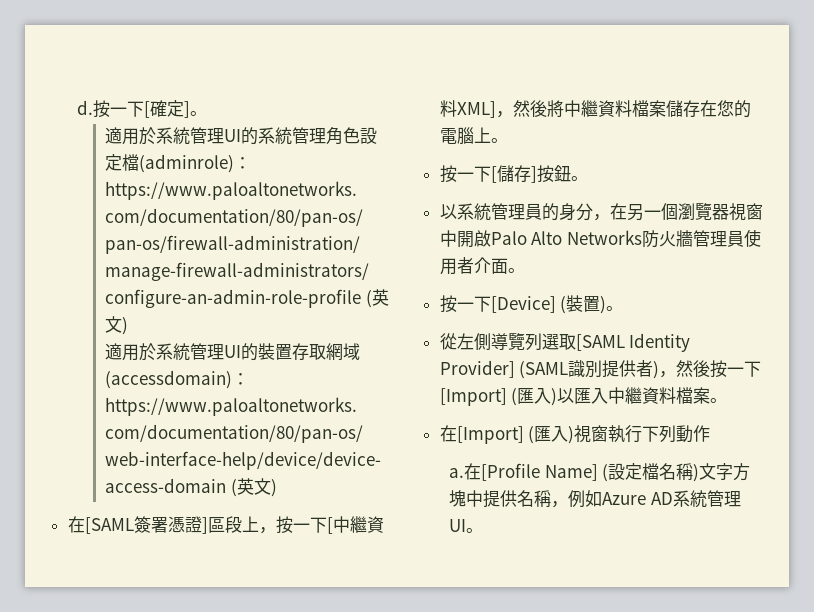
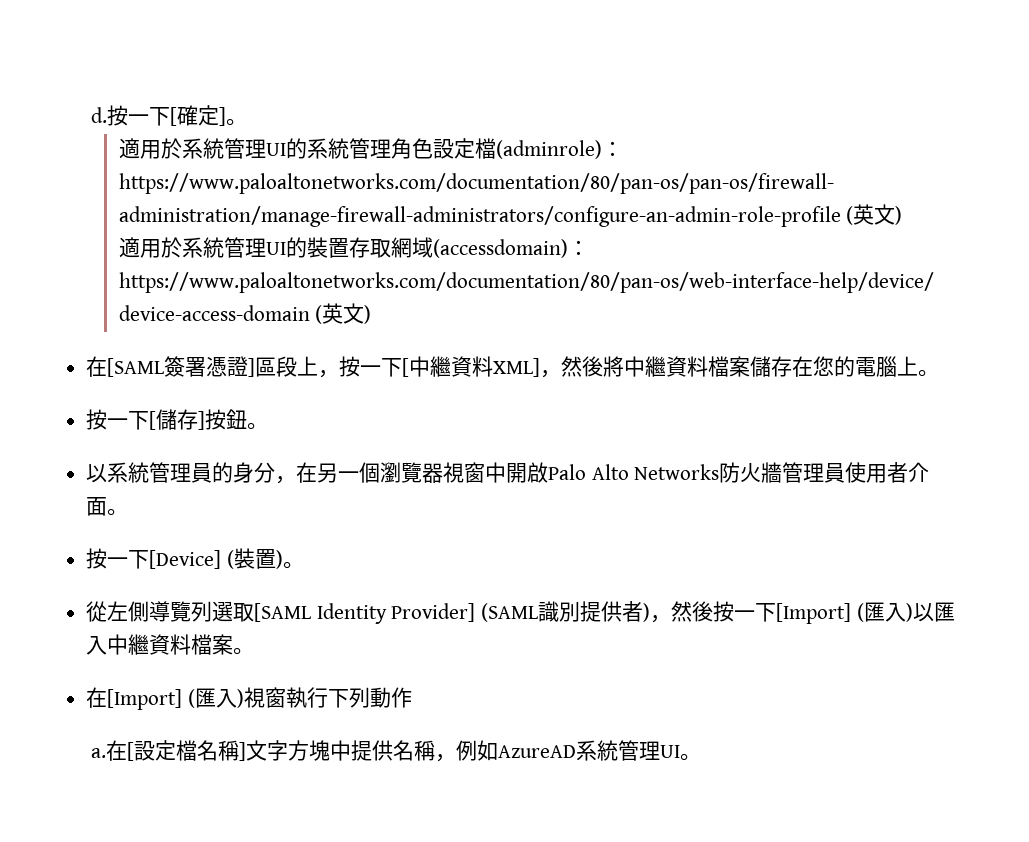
[481,463,609,482] [Profile Name] ( -> [126,742,134,761] [
[693,464,700,482] ) -> [238,742,246,761] ]
[602,492,673,505] Azure AD -> [497,745,576,758] AzureAD

